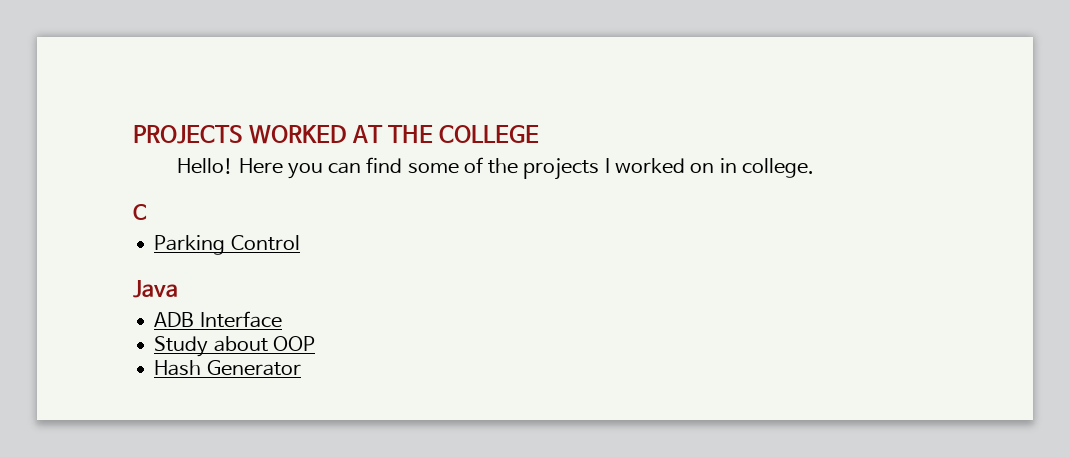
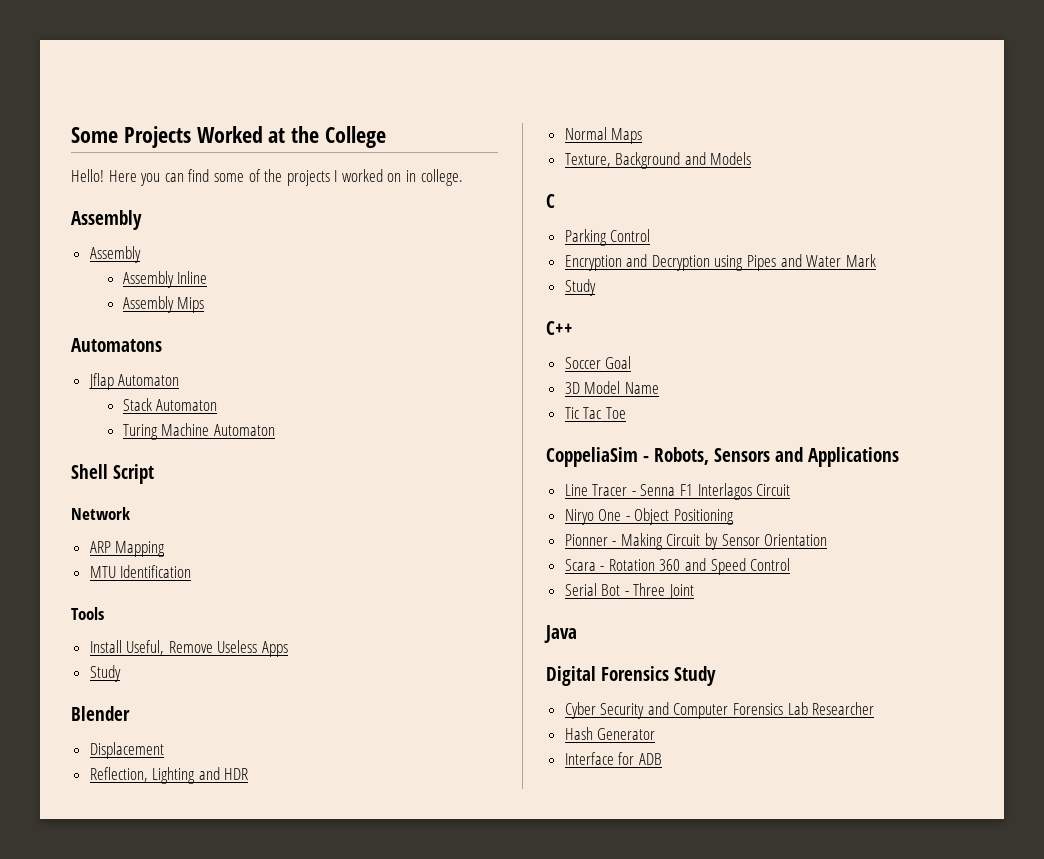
[133,125,540,144] PROJECTS WORKED AT THE COLLEGE -> [71,126,387,148] Some Projects Worked at the College
[133,204,147,220] [154,235,300,255] [133,280,178,298] [154,311,282,328] [154,336,315,357] C // Parking Control // Java // ADB Interface // Study about OOP -> [71,210,142,230] [89,246,141,263] [122,271,208,288] [122,296,205,313] [71,338,162,352] [88,373,180,390] [122,398,218,411] [122,423,275,440] [71,464,154,484] [71,507,130,520] [89,541,166,557] [89,565,192,578] [71,607,104,620] [89,640,289,657] [89,665,121,682] [71,706,130,721] [89,742,164,759] [89,767,249,784] [564,127,643,144] [564,152,752,169] [546,194,555,208] [564,229,651,246] [564,254,876,271] [564,279,596,296] [546,321,573,335] [564,356,632,369] [564,381,659,394] [564,407,626,419] [546,447,899,467] [564,483,791,500] [564,508,735,525] [564,533,828,550] [564,558,791,575] [564,583,695,599] [544,625,577,643] [546,666,716,686] [564,702,875,719] Assembly // Assembly // Assembly Inline // Assembly Mips // Automatons // Jflap Automaton // Stack Automaton // Turing Machine Automaton // Shell Script // Network // ARP Mapping // MTU Identification // Tools // Install Useful, Remove Useless Apps // Study // Blender // Displacement // Reflection, Lighting and HDR // Normal Maps // Texture, Background and Models // C // Parking Control // Encryption and Decryption using Pipes and Water Mark // Study // C++ // Soccer Goal // 3D Model Name // Tic Tac Toe // CoppeliaSim - Robots, Sensors and Applications // Line Tracer - Senna F1 Interlagos Circuit // Niryo One - Object Positioning // Pionner - Making Circuit by Sensor Orientation // Scara - Rotation 360 and Speed Control // Serial Bot - Three Joint // Java // Digital Forensics Study // Cyber Security and Computer Forensics Lab Researcher
(301, 368) none -> [564,752,662,765] // Interface for ADB

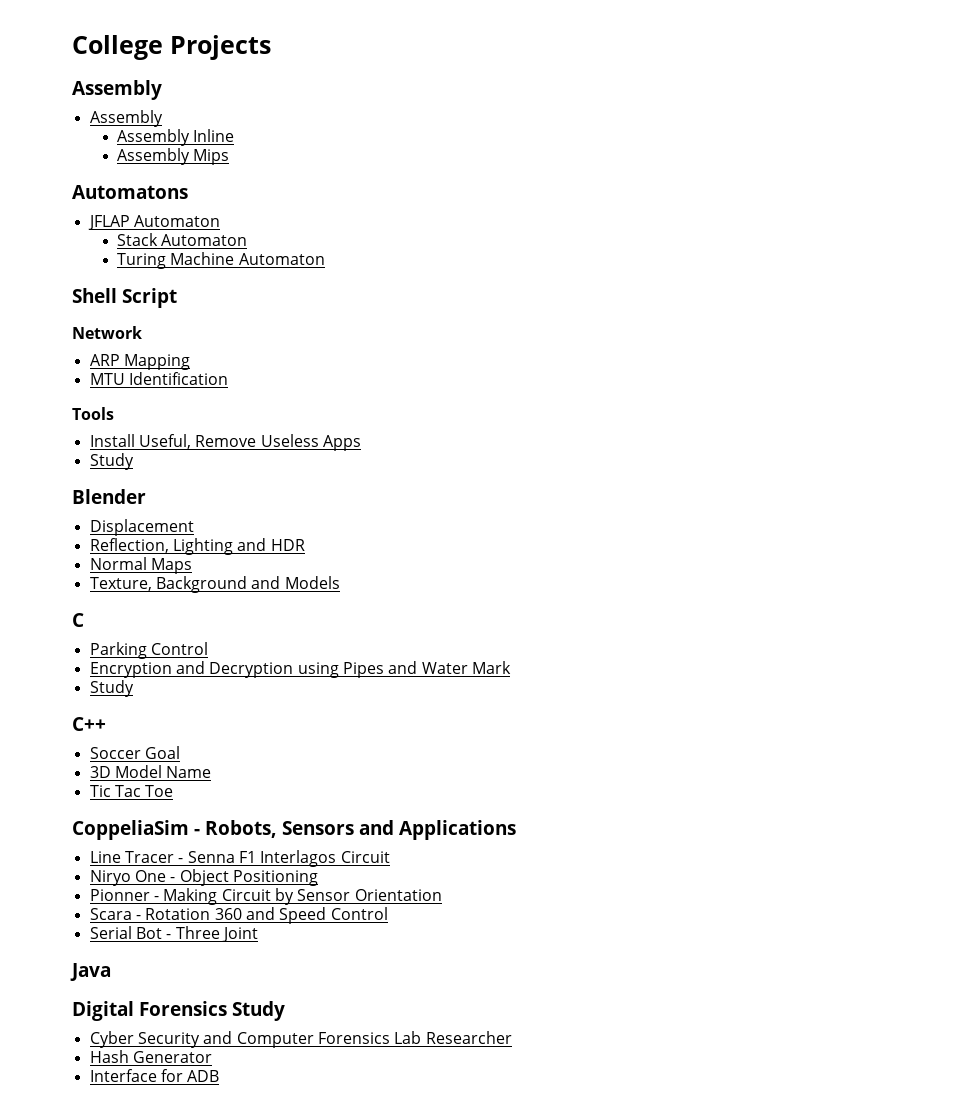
[71,127,118,143] Some -> [72,35,163,60] College
[196,126,387,148] [71,169,463,186] Worked at the College // Hello! Here you can find some of the projects I worked on in college. -> (271, 47) none
[88,373,114,390] Jflap -> [87,215,130,230] JFLAP

